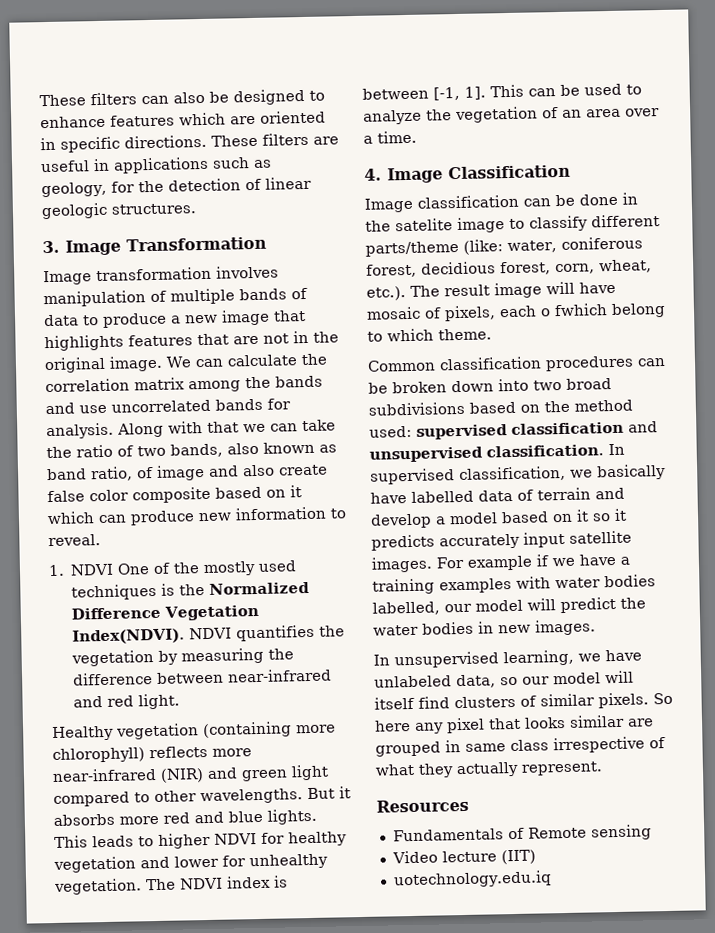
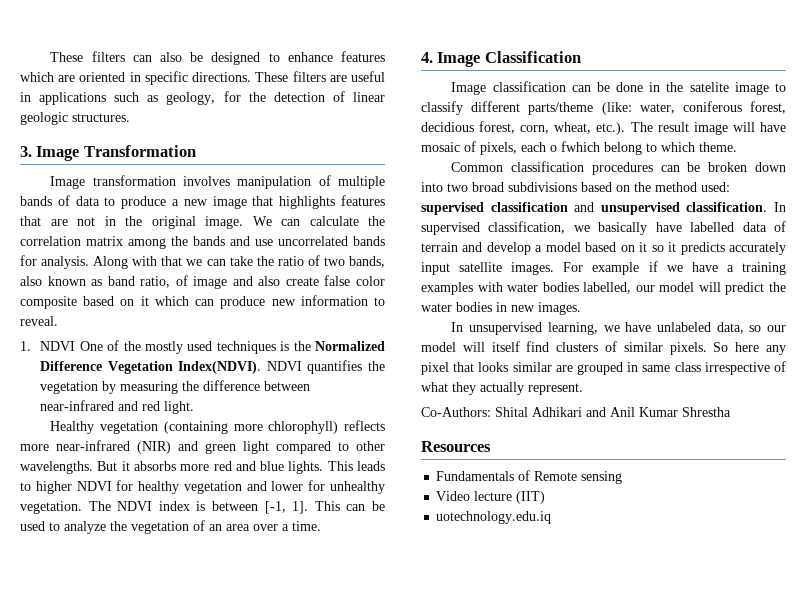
(603, 768) none -> [421,407,731,417] // Co-Authors: Shital Adhikari and Anil Kumar Shrestha

